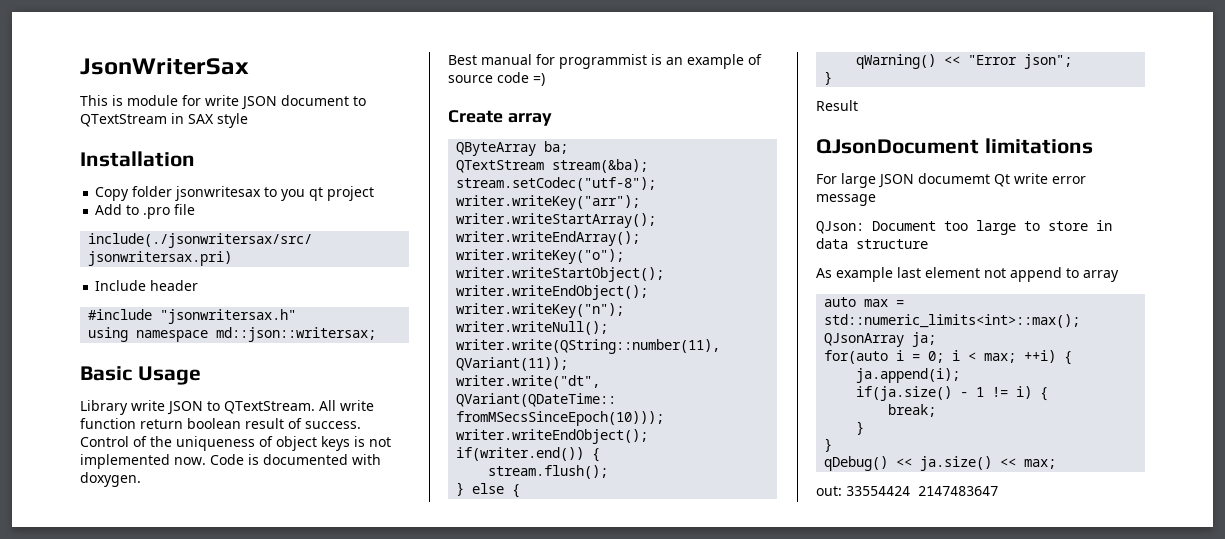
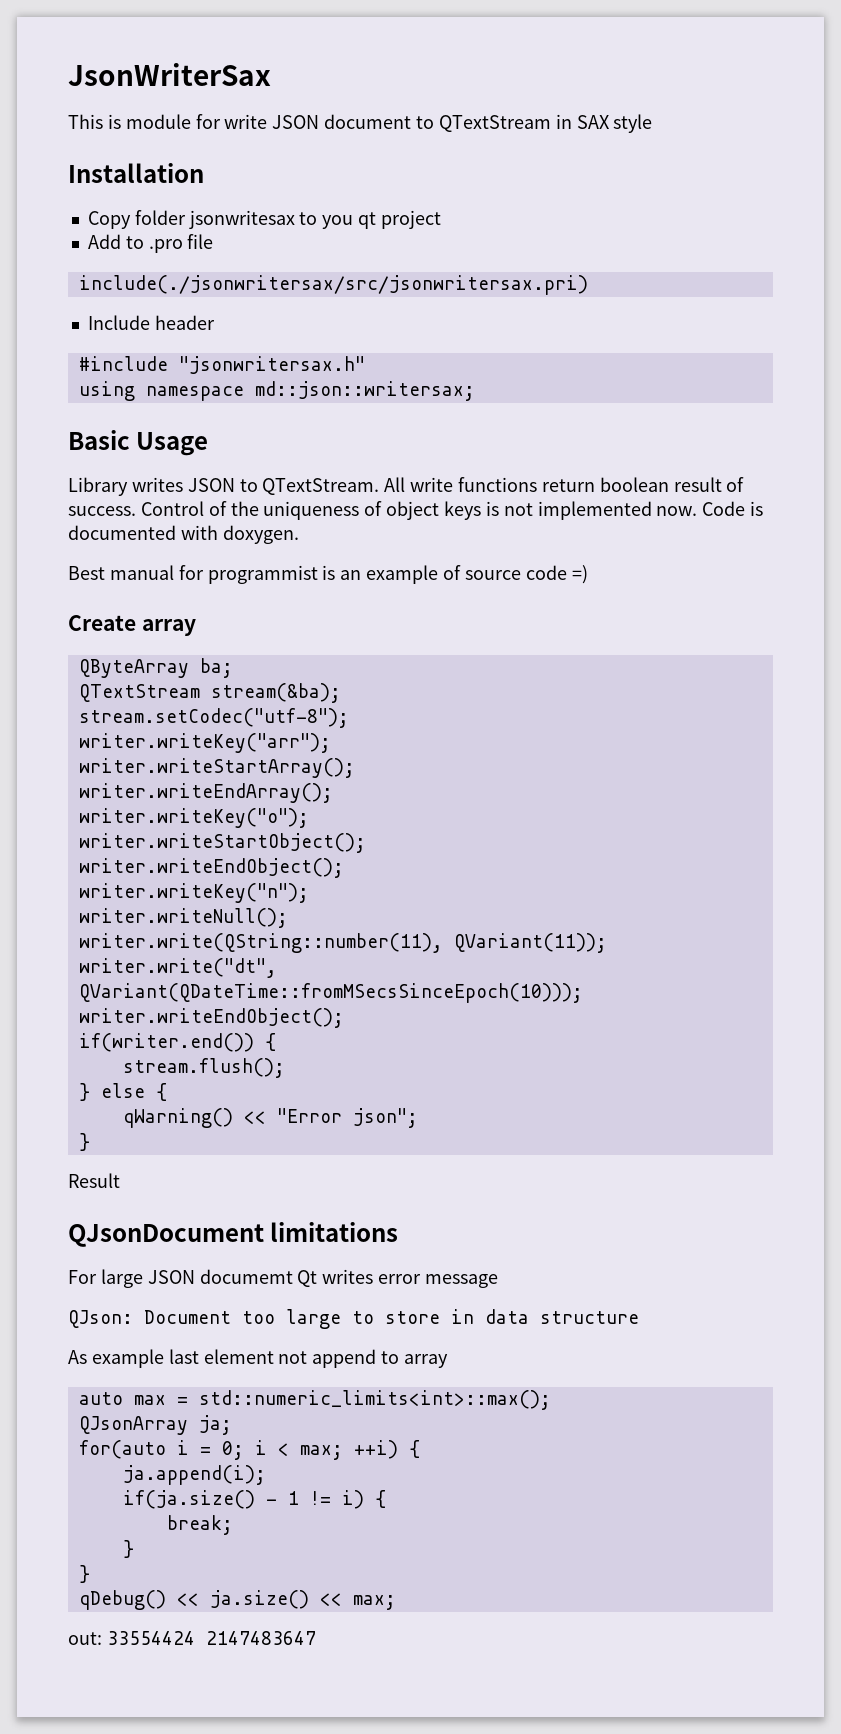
[131,400,165,411] write -> [131,477,183,492] writes
[80,418,136,429] function -> [458,477,538,492] functions
[1014,173,1048,184] write -> [322,1269,374,1284] writes

